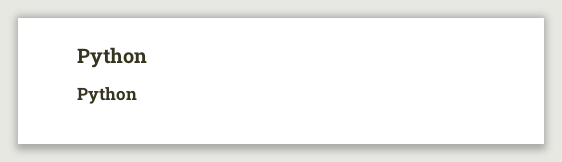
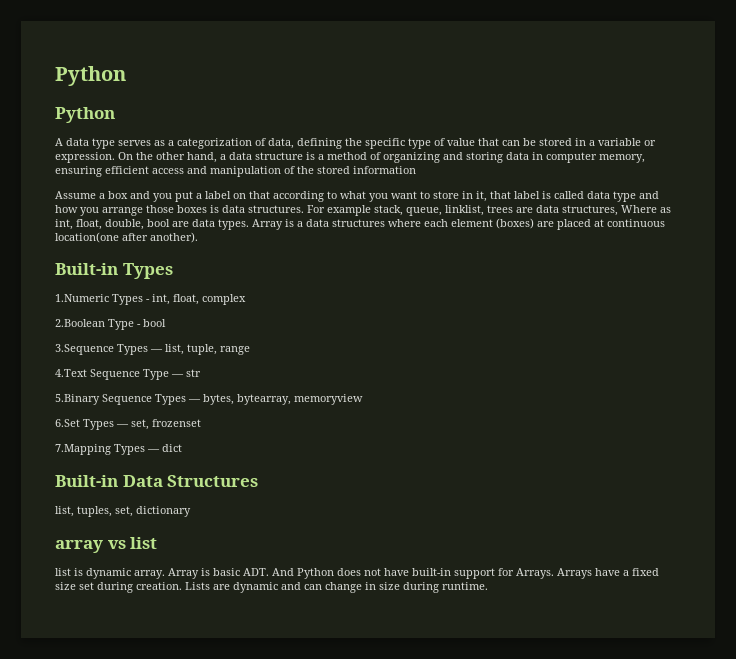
(137, 95) none -> [55,138,656,149] [55,152,645,163] [55,166,416,177] [55,191,659,202] [55,205,671,216] [55,218,665,230] [55,232,198,243] [55,263,173,279] [55,294,246,305] [55,319,166,330] [55,344,250,355] [55,369,201,380] [55,394,363,405] [55,419,201,430] [55,444,182,455] [55,475,259,487] [55,506,191,517] [55,537,158,553] [55,568,659,579] [55,582,488,593] // A data type serves as a categorization of data, defining the specific type of value that can be stored in a variable or expression. On the other hand, a data structure is a method of organizing and storing data in computer memory, ensuring efficient access and manipulation of the stored information // Assume a box and you put a label on that according to what you want to store in it, that label is called data type and how you arrange those boxes is data structures. For example stack, queue, linklist, trees are data structures, Where as int, float, double, bool are data types. Array is a data structures where each element (boxes) are placed at continuous location(one after another). // Built-in Types // 1.Numeric Types - int, float, complex // 2.Boolean Type - bool // 3.Sequence Types — list, tuple, range // 4.Text Sequence Type — str // 5.Binary Sequence Types — bytes, bytearray, memoryview // 6.Set Types — set, frozenset // 7.Mapping Types — dict // Built-in Data Structures // list, tuples, set, dictionary // array vs list // list is dynamic array. Array is basic ADT. And Python does not have built-in support for Arrays. Arrays have a fixed size set during creation. Lists are dynamic and can change in size during runtime.

